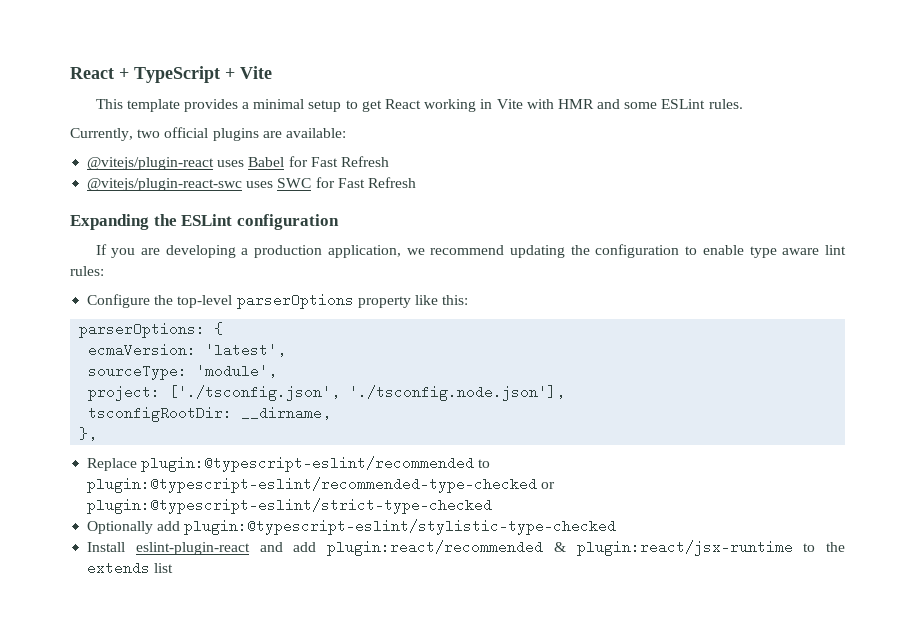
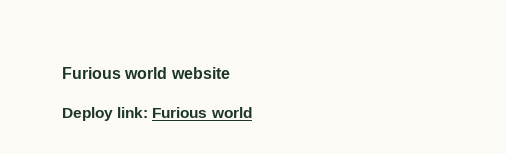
[70,66,272,83] [95,99,743,112] [70,127,346,141] [87,156,389,170] [87,177,416,191] [70,214,339,230] [95,244,847,258] [70,266,104,276] [87,293,469,309] [79,322,224,338] [88,343,287,357] [88,364,278,380] [88,385,566,401] [88,406,332,422] [79,427,98,441] [87,456,491,472] [87,477,556,493] [87,498,493,514] [87,519,617,535] [87,540,845,556] [87,561,174,575] React + TypeScript + Vite // This template provides a minimal setup to get React working in Vite with HMR and some ESLint rules. // Currently, two official plugins are available: // @vitejs/plugin-react uses Babel for Fast Refresh // @vitejs/plugin-react-swc uses SWC for Fast Refresh // Expanding the ESLint configuration // If you are developing a production application, we recommend updating the configuration to enable type aware lint rules: // Configure the top-level parserOptions property like this: // parserOptions: { // ecmaVersion: 'latest', // sourceType: 'module', // project: ['./tsconfig.json', './tsconfig.node.json'], // tsconfigRootDir: __dirname, // }, // Replace plugin:@typescript-eslint/recommended to plugin:@typescript-eslint/recommended-type-checked or plugin:@typescript-eslint/strict-type-checked // Optionally add plugin:@typescript-eslint/stylistic-type-checked // Install eslint-plugin-react and add plugin:react/recommended & plugin:react/jsx-runtime to the extends list -> [62,67,230,79] [62,107,252,121] Furious world website // Deploy link: Furious world

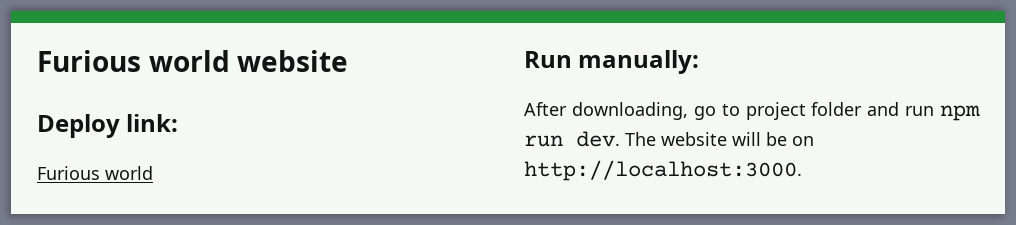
[152,107,252,118] Furious world -> [37,166,153,180] [524,50,700,74] [524,102,980,121] [524,131,814,147] [524,160,802,181] // Furious world // Run manually: // After downloading, go to project folder and run npm run dev. The website will be on http://localhost:3000.

